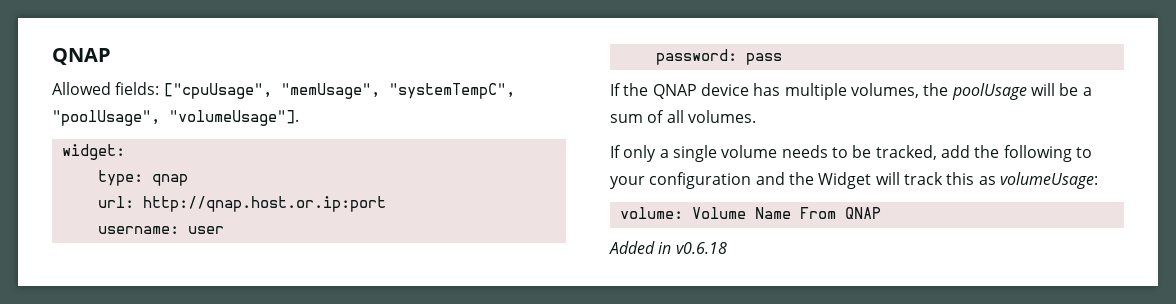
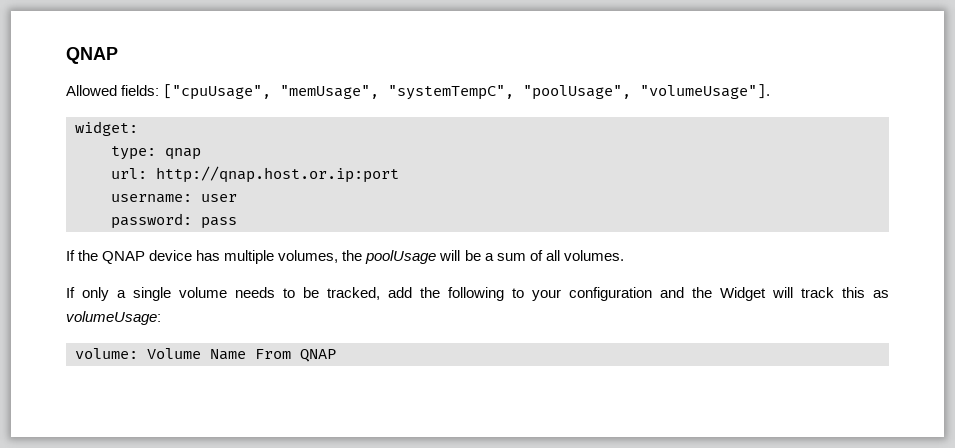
[609,241,727,254] // Added in v0.6.18 -> (336, 355) none

